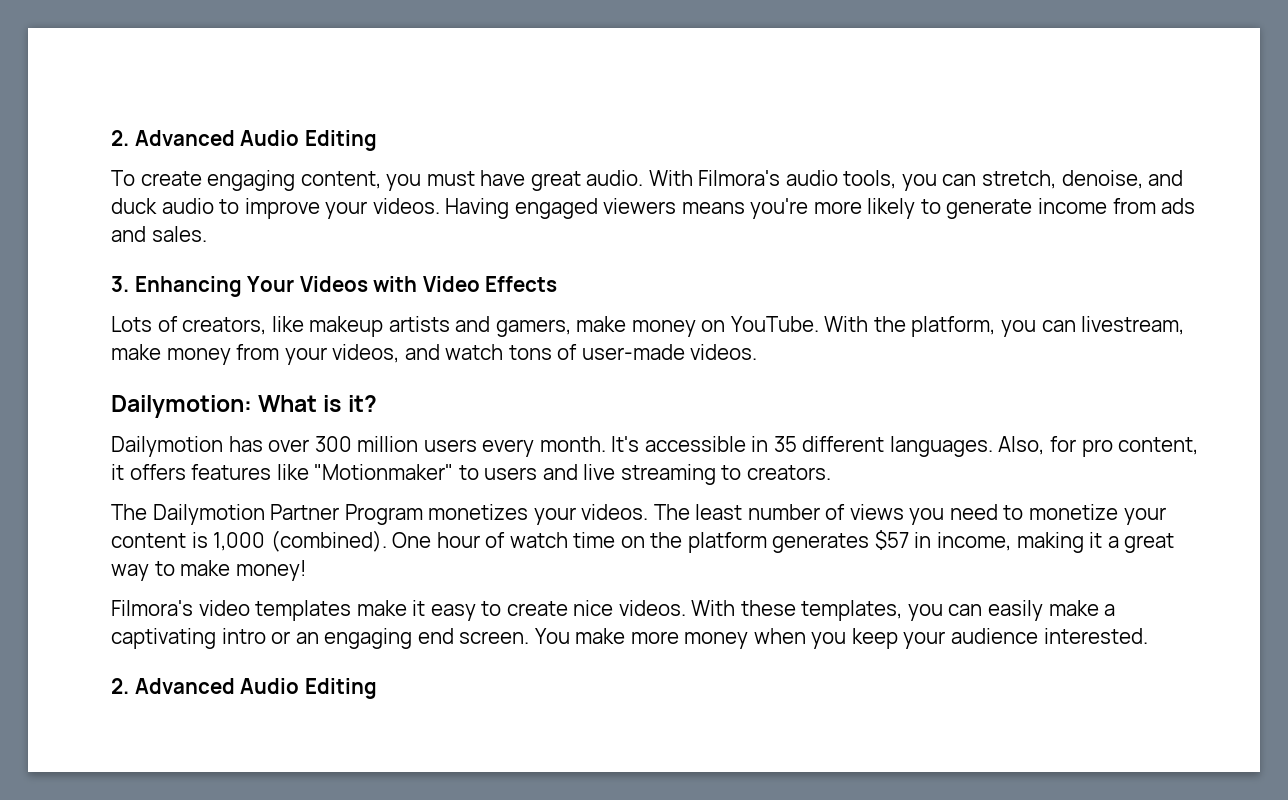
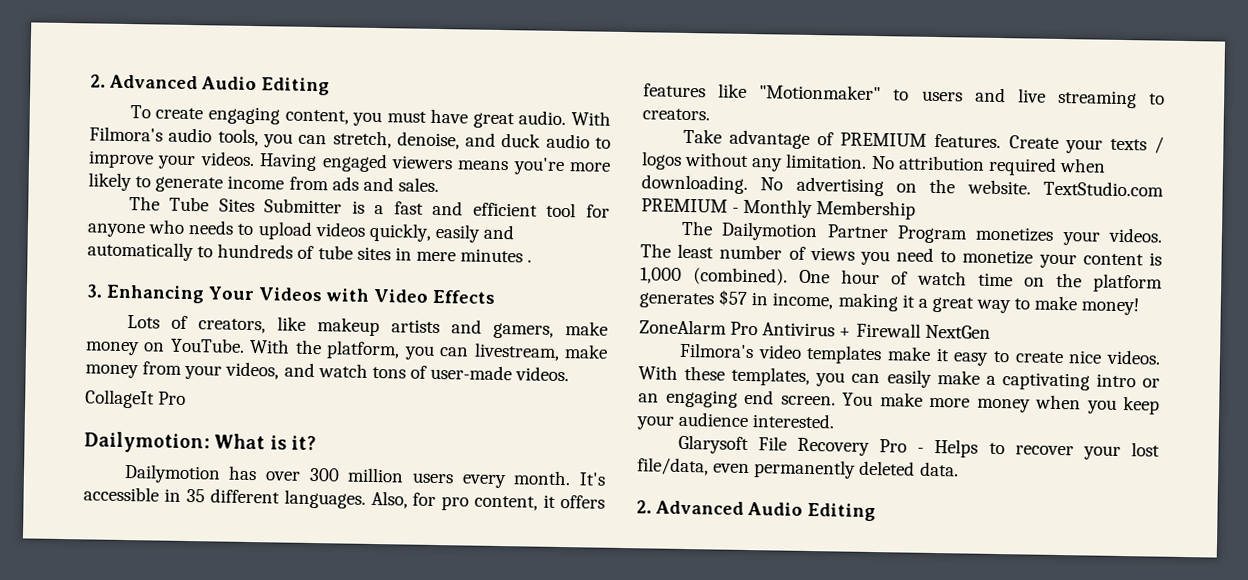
(207, 234) none -> [128,196,610,218] [87,219,516,243] [87,241,533,263] // The Tube Sites Submitter is a fast and efficient tool for anyone who needs to upload videos quickly, easily and automatically to hundreds of tube sites in mere minutes .
(758, 352) none -> [85,389,187,409] // CollageIt Pro
(831, 472) none -> [682,128,1164,154] [641,151,1106,176] [641,174,1164,197] [641,198,917,220] // Take advantage of PREMIUM features. Create your texts / logos without any limitation. No attribution required when downloading. No advertising on the website. TextStudio.com PREMIUM - Monthly Membership
(306, 570) none -> [639,319,991,339] // ZoneAlarm Pro Antivirus + Firewall NextGen
(1148, 636) none -> [677,434,1160,460] [637,457,959,479] // Glarysoft File Recovery Pro - Helps to recover your lost file/data, even permanently deleted data.

